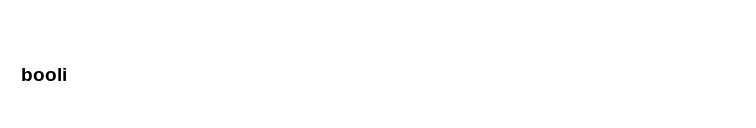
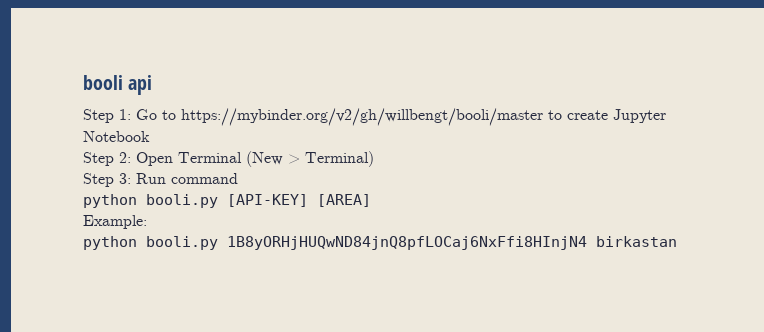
(67, 74) none -> [128,75,153,95] [83,108,666,126] [83,131,150,142] [83,151,374,167] [83,173,238,187] [83,194,371,208] [83,215,147,229] [83,236,677,250] api // Step 1: Go to https://mybinder.org/v2/gh/willbengt/booli/master to create Jupyter Notebook // Step 2: Open Terminal (New > Terminal) // Step 3: Run command // python booli.py [API-KEY] [AREA] // Example: // python booli.py 1B8yORHjHUQwND84jnQ8pfLOCaj6NxFfi8HInjN4 birkastan

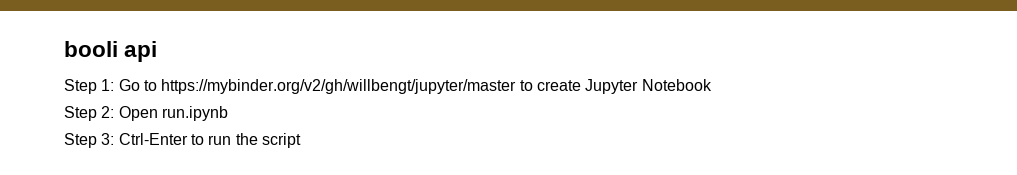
[181,108,543,126] https://mybinder.org/v2/gh/willbengt/booli/master -> [161,79,517,94] https://mybinder.org/v2/gh/willbengt/jupyter/master
[178,151,374,167] [83,173,238,187] [83,194,371,208] [83,215,147,229] [83,236,677,250] Terminal (New > Terminal) // Step 3: Run command // python booli.py [API-KEY] [AREA] // Example: // python booli.py 1B8yORHjHUQwND84jnQ8pfLOCaj6NxFfi8HInjN4 birkastan -> [161,106,228,121] [64,133,301,148] run.ipynb // Step 3: Ctrl-Enter to run the script

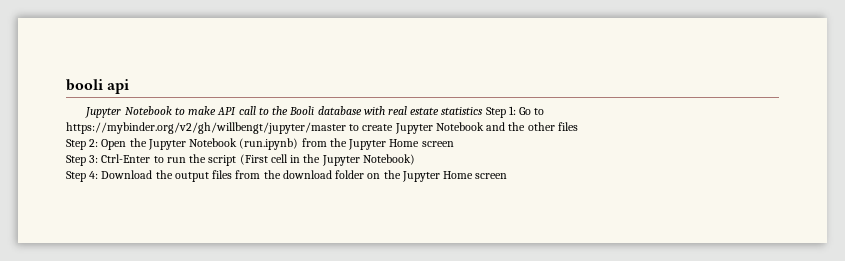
(158, 51) none -> [85,106,484,118] Jupyter Notebook to make API call to the Booli database with real estate statistics
(712, 85) none -> [486,122,578,131] and the other files
[161,106,228,121] run.ipynb -> [129,138,454,150] the Jupyter Notebook (run.ipynb) from the Jupyter Home screen
(301, 140) none -> [239,154,415,166] [66,170,508,182] (First cell in the Jupyter Notebook) // Step 4: Download the output files from the download folder on the Jupyter Home screen

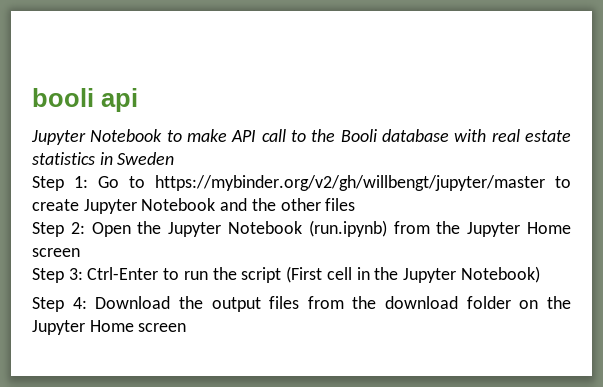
(484, 111) none -> [99,152,175,165] in Sweden //

